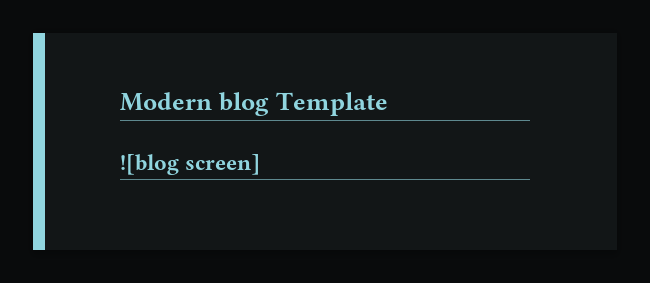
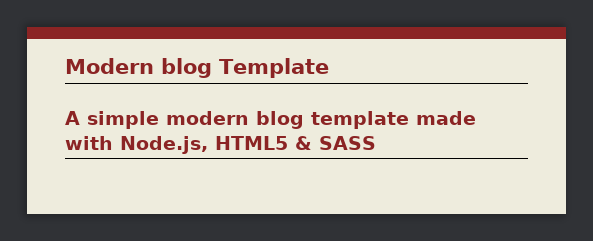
[120,154,261,175] ![blog screen] -> [65,111,476,129] [65,136,376,154] A simple modern blog template made with Node.js, HTML5 & SASS

